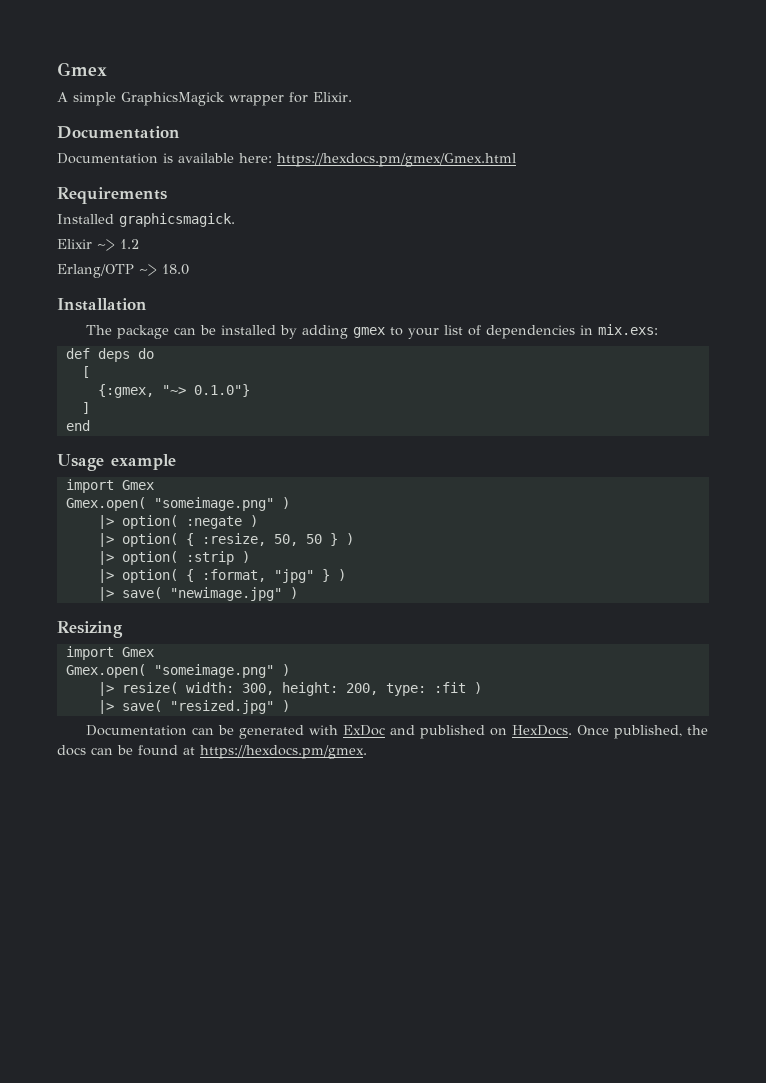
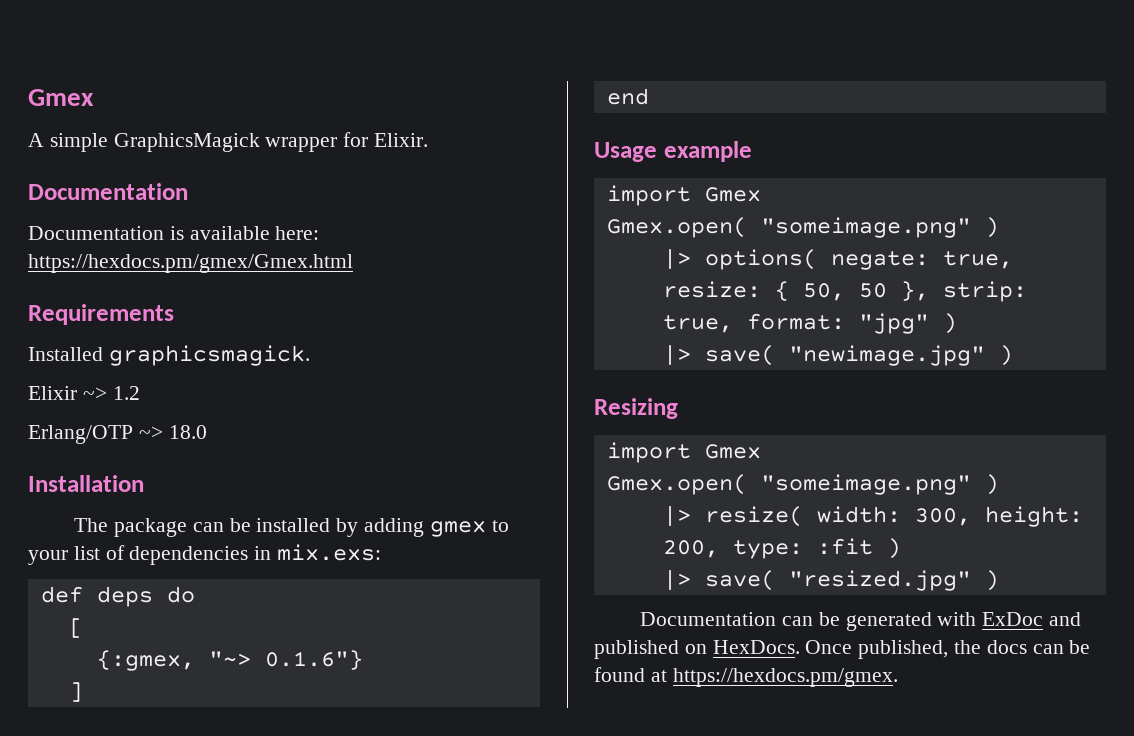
[193,384,250,397] 0.1.0"} -> [264,650,363,670] 0.1.6"}
[121,515,258,529] [97,533,354,547] [97,551,250,565] [97,569,330,583] option( :negate ) // |> option( { :resize, 50, 50 } ) // |> option( :strip ) // |> option( { :format, "jpg" } -> [704,249,1013,270] [662,281,1027,302] [662,313,929,334] options( negate: true, resize: { 50, 50 }, strip: true, format: "jpg"

